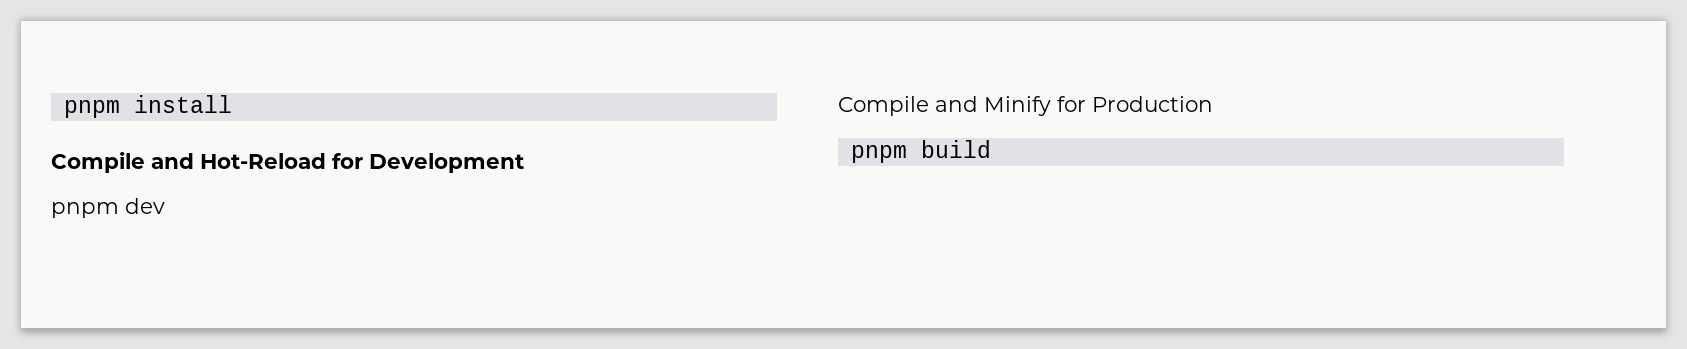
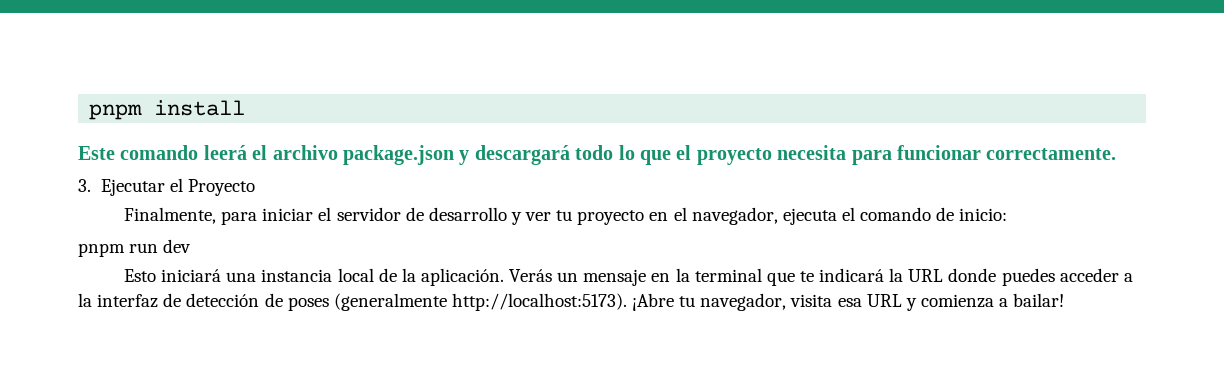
[51,152,524,173] [51,202,119,218] Compile and Hot-Reload for Development // pnpm -> [78,145,1117,165] [78,178,255,196] [124,207,1008,225] [78,243,159,257] Este comando leerá el archivo package.json y descargará todo lo que el proyecto necesita para funcionar correctamente. // 3. Ejecutar el Proyecto // Finalmente, para iniciar el servidor de desarrollo y ver tu proyecto en el navegador, ejecuta el comando de inicio: // pnpm run
[838,96,1213,116] [850,140,991,163] Compile and Minify for Production // pnpm build -> [124,268,1133,286] [78,293,1065,311] Esto iniciará una instancia local de la aplicación. Verás un mensaje en la terminal que te indicará la URL donde puedes acceder a la interfaz de detección de poses (generalmente http://localhost:5173). ¡Abre tu navegador, visita esa URL y comienza a bailar!

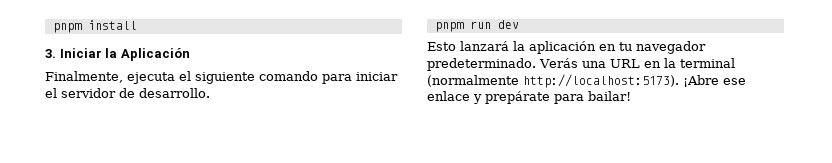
[78,145,1117,165] [78,178,255,196] [124,207,217,224] Este comando leerá el archivo package.json y descargará todo lo que el proyecto necesita para funcionar correctamente. // 3. Ejecutar el Proyecto // Finalmente, -> [45,48,190,61] [45,71,318,84] 3. Iniciar la Aplicación // Finalmente, ejecuta el siguiente comando
[428,207,1008,225] [78,239,192,257] [124,268,1133,286] [78,293,1009,311] desarrollo y ver tu proyecto en el navegador, ejecuta el comando de inicio: // pnpm run dev // Esto iniciará una instancia local de la aplicación. Verás un mensaje en la terminal que te indicará la URL donde puedes acceder a la interfaz de detección de poses (generalmente http://localhost:5173). ¡Abre tu navegador, visita esa URL y comienza a -> [139,88,210,98] [434,20,519,32] [427,41,706,54] [427,58,735,71] [427,74,746,88] [427,91,584,104] desarrollo. // pnpm run dev // Esto lanzará la aplicación en tu navegador predeterminado. Verás una URL en la terminal (normalmente http://localhost:5173). ¡Abre ese enlace y prepárate para

